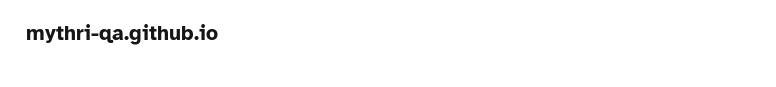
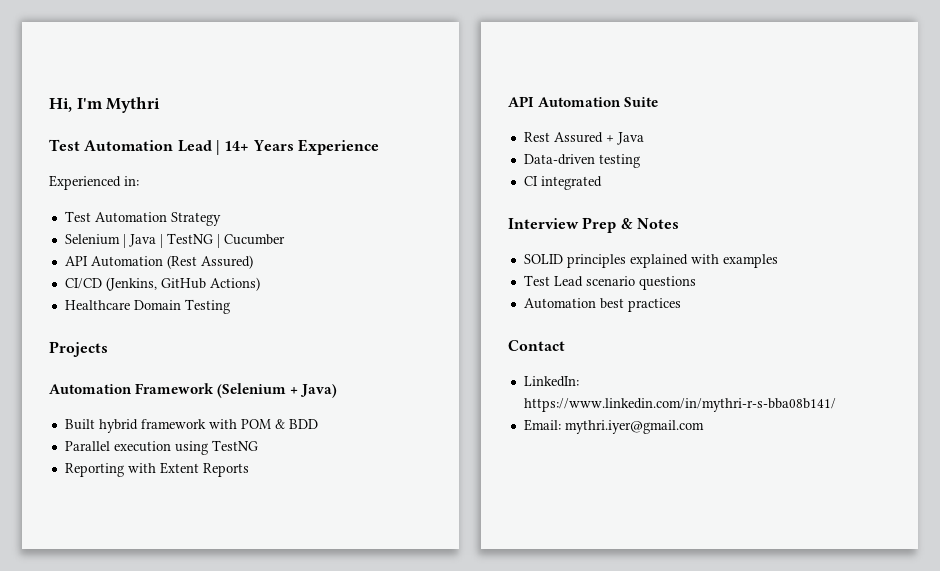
[26,24,218,45] mythri-qa.github.io -> [49,97,161,113] [49,139,379,155] [49,175,139,190] [64,211,221,226] [64,233,285,248] [64,255,253,269] [64,277,260,291] [64,299,230,314] [49,341,108,357] [49,383,338,398] [64,419,318,433] [64,440,258,455] [64,462,249,477] [508,96,659,107] [523,132,644,145] [523,154,640,168] [523,176,602,190] [508,217,679,233] [523,254,778,268] [523,275,696,290] [523,298,681,312] [508,340,565,351] [523,376,579,387] [523,398,836,412] [523,419,704,434] Hi, I'm Mythri // Test Automation Lead | 14+ Years Experience // Experienced in: // Test Automation Strategy // Selenium | Java | TestNG | Cucumber // API Automation (Rest Assured) // CI/CD (Jenkins, GitHub Actions) // Healthcare Domain Testing // Projects // Automation Framework (Selenium + Java) // Built hybrid framework with POM & BDD // Parallel execution using TestNG // Reporting with Extent Reports // API Automation Suite // Rest Assured + Java // Data-driven testing // CI integrated // Interview Prep & Notes // SOLID principles explained with examples // Test Lead scenario questions // Automation best practices // Contact // LinkedIn: https://www.linkedin.com/in/mythri-r-s-bba08b141/ // Email: mythri.iyer@gmail.com

